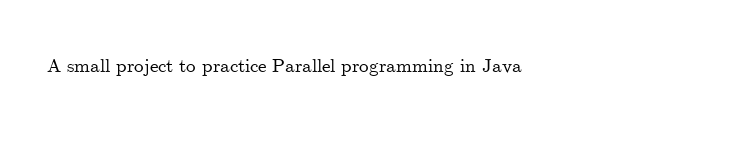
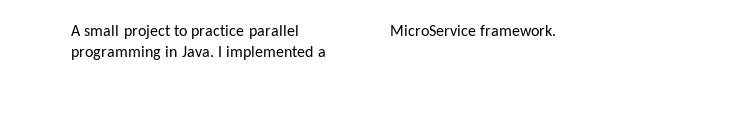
[272,59,335,72] Parallel -> [248,25,299,39] parallel
[482,59,522,74] Java -> [181,46,326,60] [390,25,557,36] Java. I implemented a MicroService framework.

